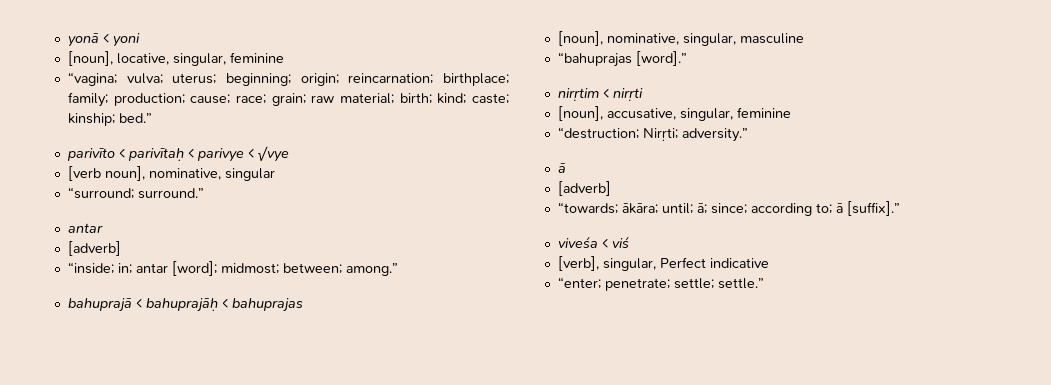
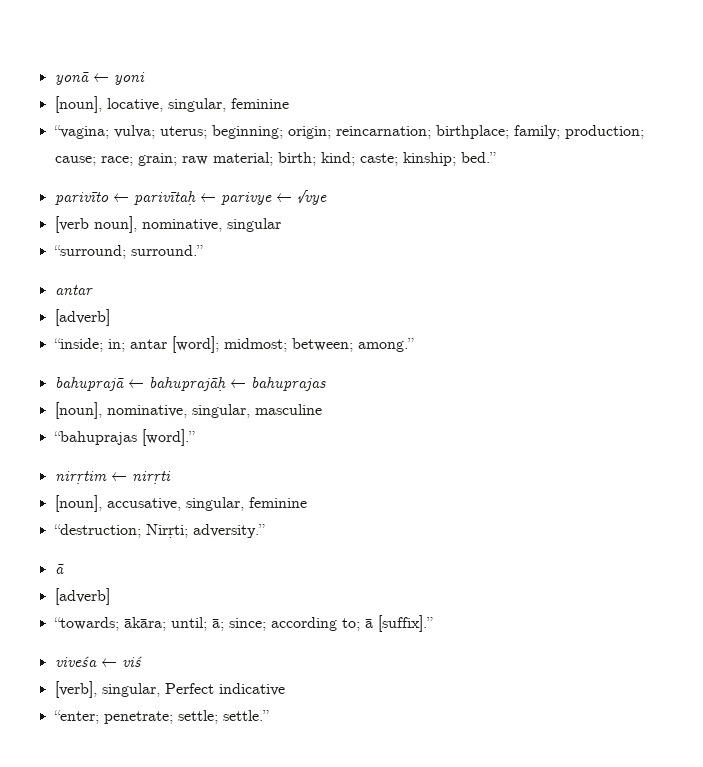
[102,33,109,43] < -> [92,73,109,82] ←
[118,148,254,162] < parivītaḥ < parivye < -> [112,191,292,205] ← parivītaḥ ← parivye ←
[135,298,228,312] < bahuprajāḥ < -> [127,377,246,391] ← bahuprajāḥ ←
[602,88,609,98] < -> [110,472,127,481] ←
[601,238,608,248] < -> [100,658,117,667] ←

